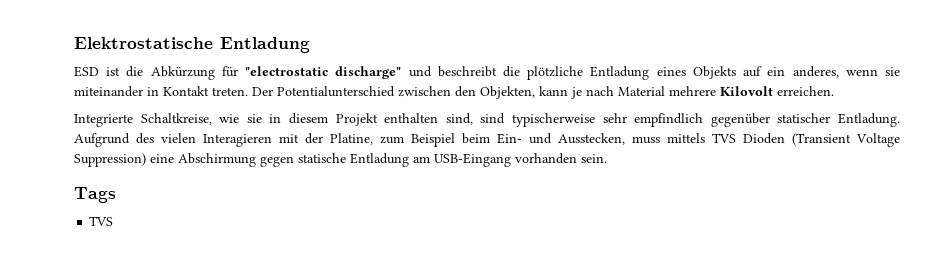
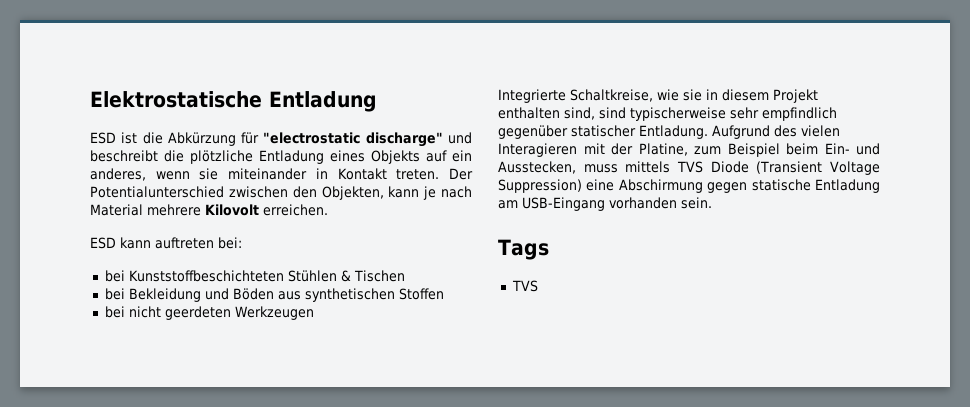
(834, 91) none -> [90,237,242,249] [104,270,405,282] [104,288,444,302] [104,306,314,320] // ESD kann auftreten bei: // bei Kunststoffbeschichteten Stühlen & Tischen // bei Bekleidung und Böden aus synthetischen Stoffen // bei nicht geerdeten Werkzeugen
[743,133,785,144] Dioden -> [710,161,749,173] Diode

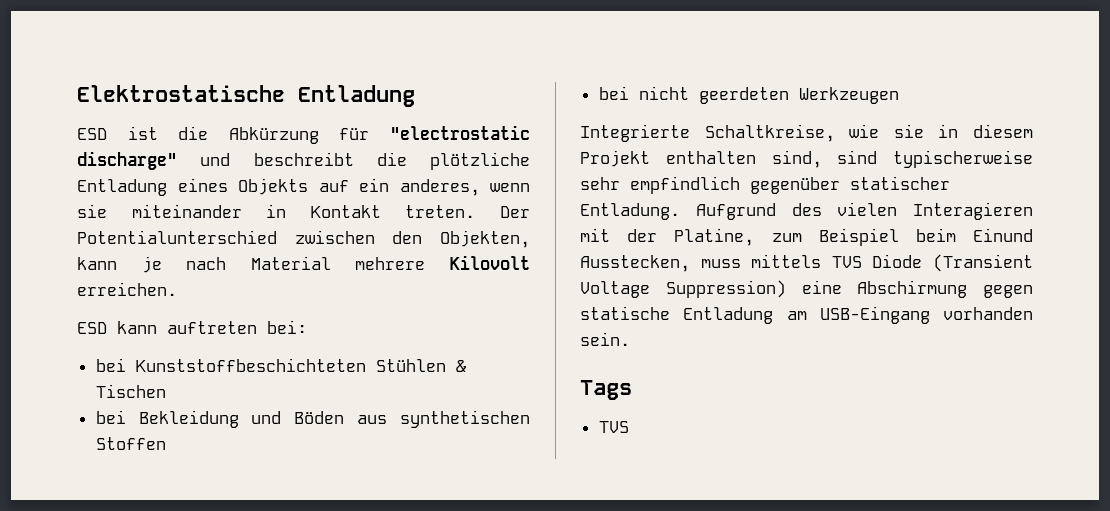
[824,143,880,155] Ein- und -> [973,228,1033,242] Einund

